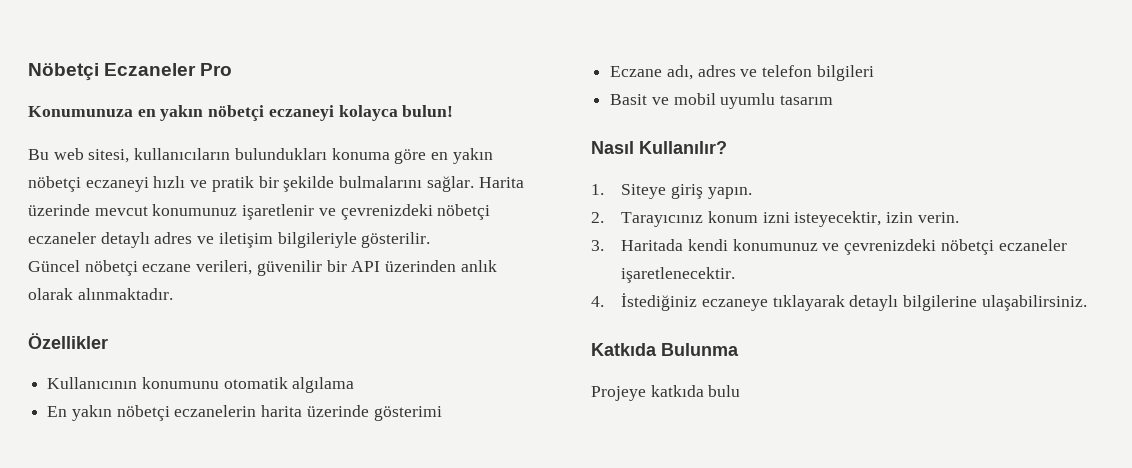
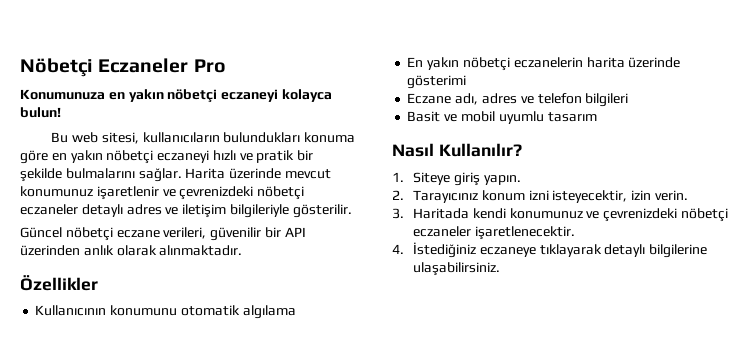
[591,343,739,356] [591,385,741,401] // Katkıda Bulunma // Projeye katkıda bulu -> (501, 269) none

